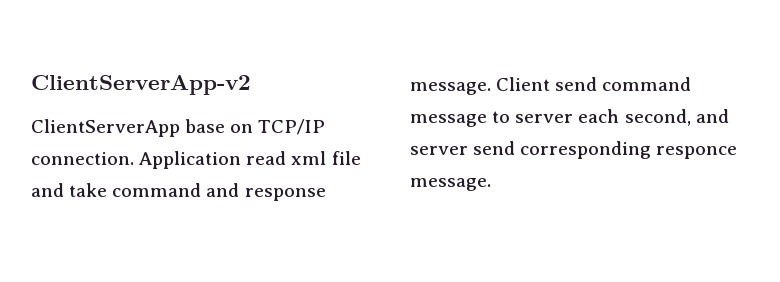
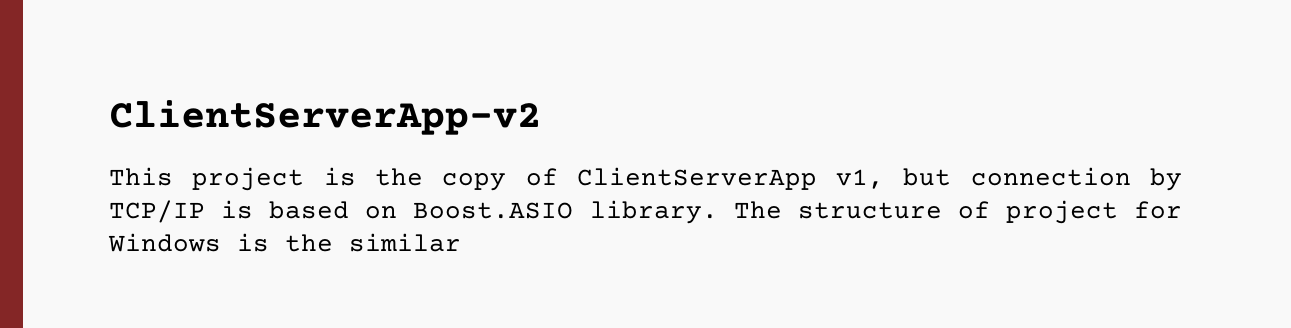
[31,119,326,137] [31,151,361,169] [31,183,326,201] [410,77,692,95] [410,109,729,127] [410,141,738,159] [410,178,491,191] ClientServerApp base on TCP/IP connection. Application read xml file and take command and response message. Client send command message to server each second, and server send corresponding responce message. -> [109,167,1182,191] [109,200,1182,224] [108,233,461,252] This project is the copy of ClientServerApp v1, but connection by TCP/IP is based on Boost.ASIO library. The structure of project for Windows is the similar

